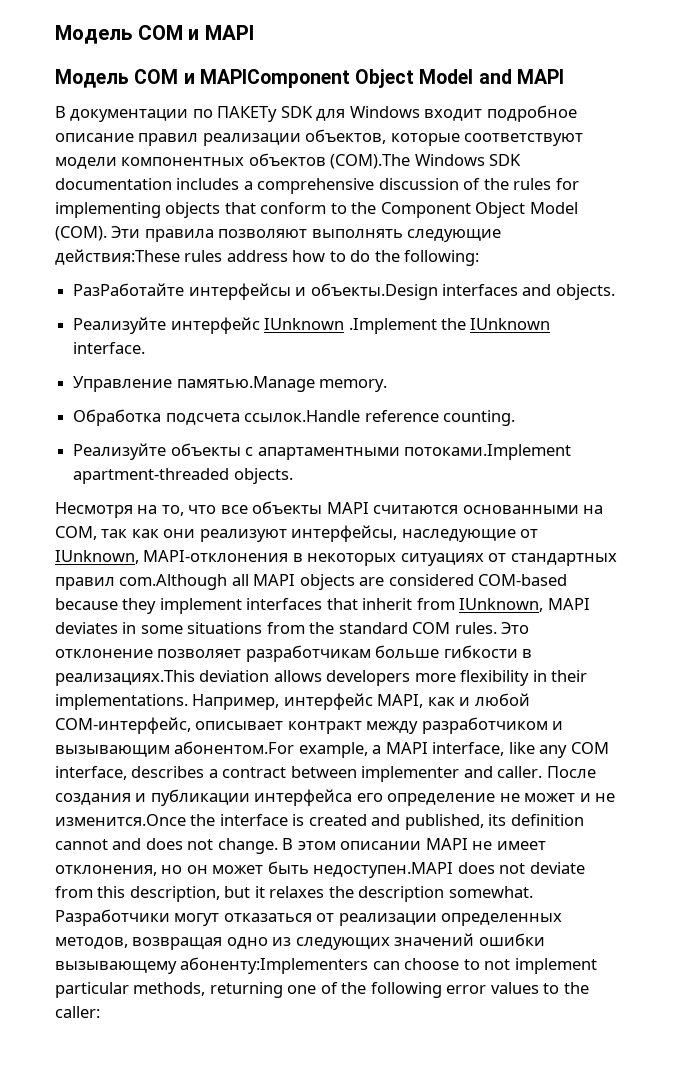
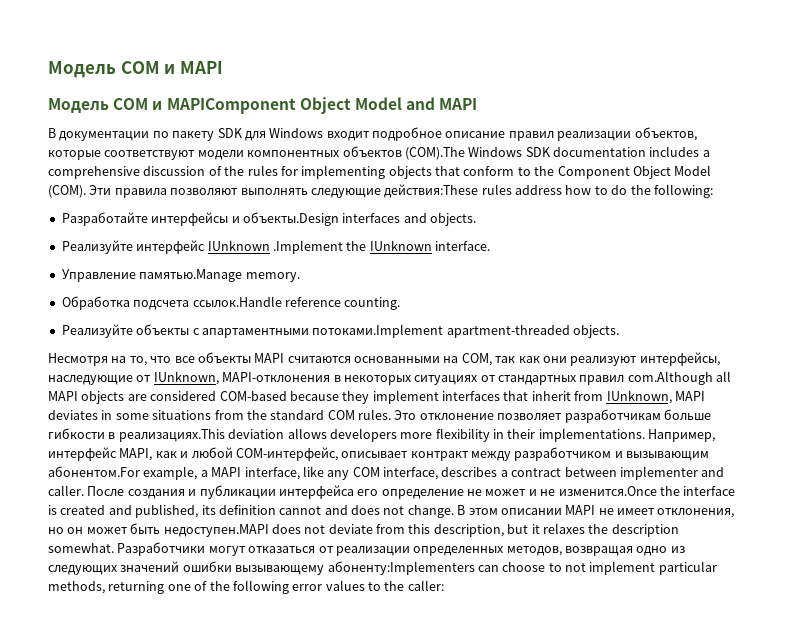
[217,106,278,122] ПАКЕТу -> [172,131,215,141] пакету
[73,283,185,296] РазРаботайте -> [61,212,148,226] Разработайте

